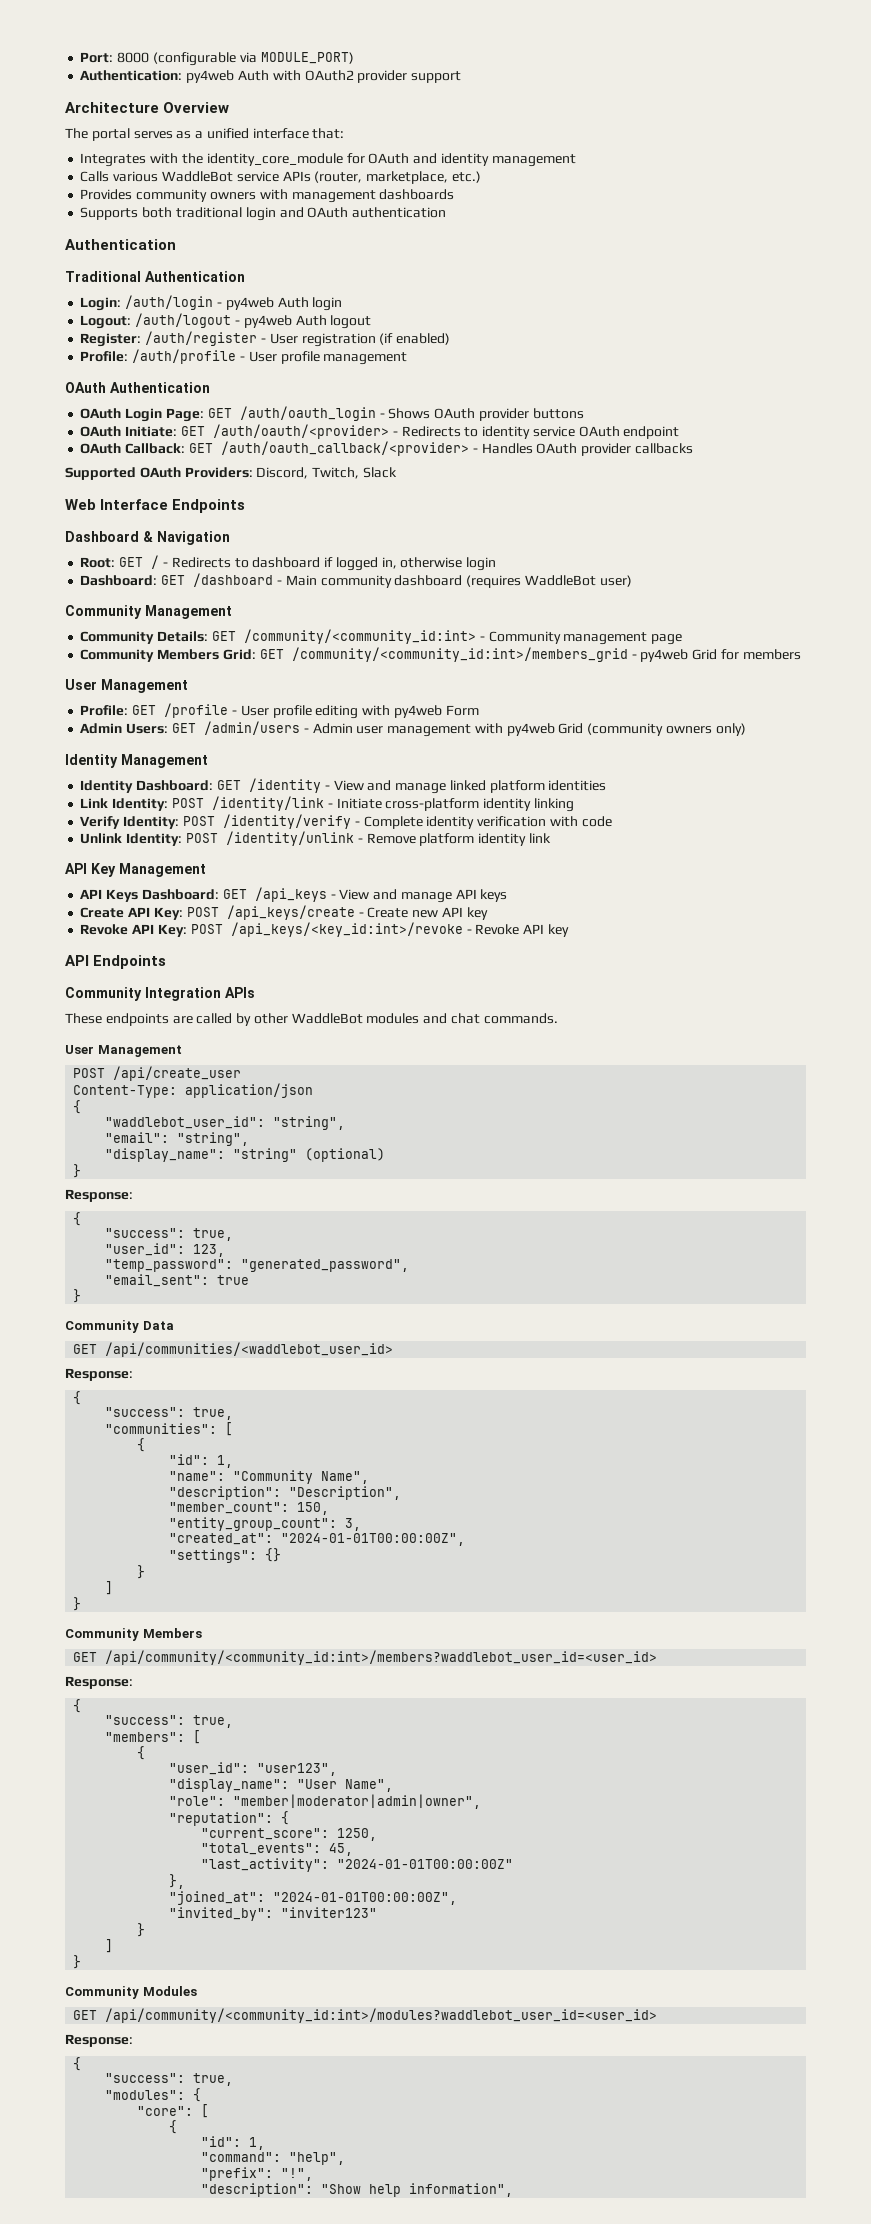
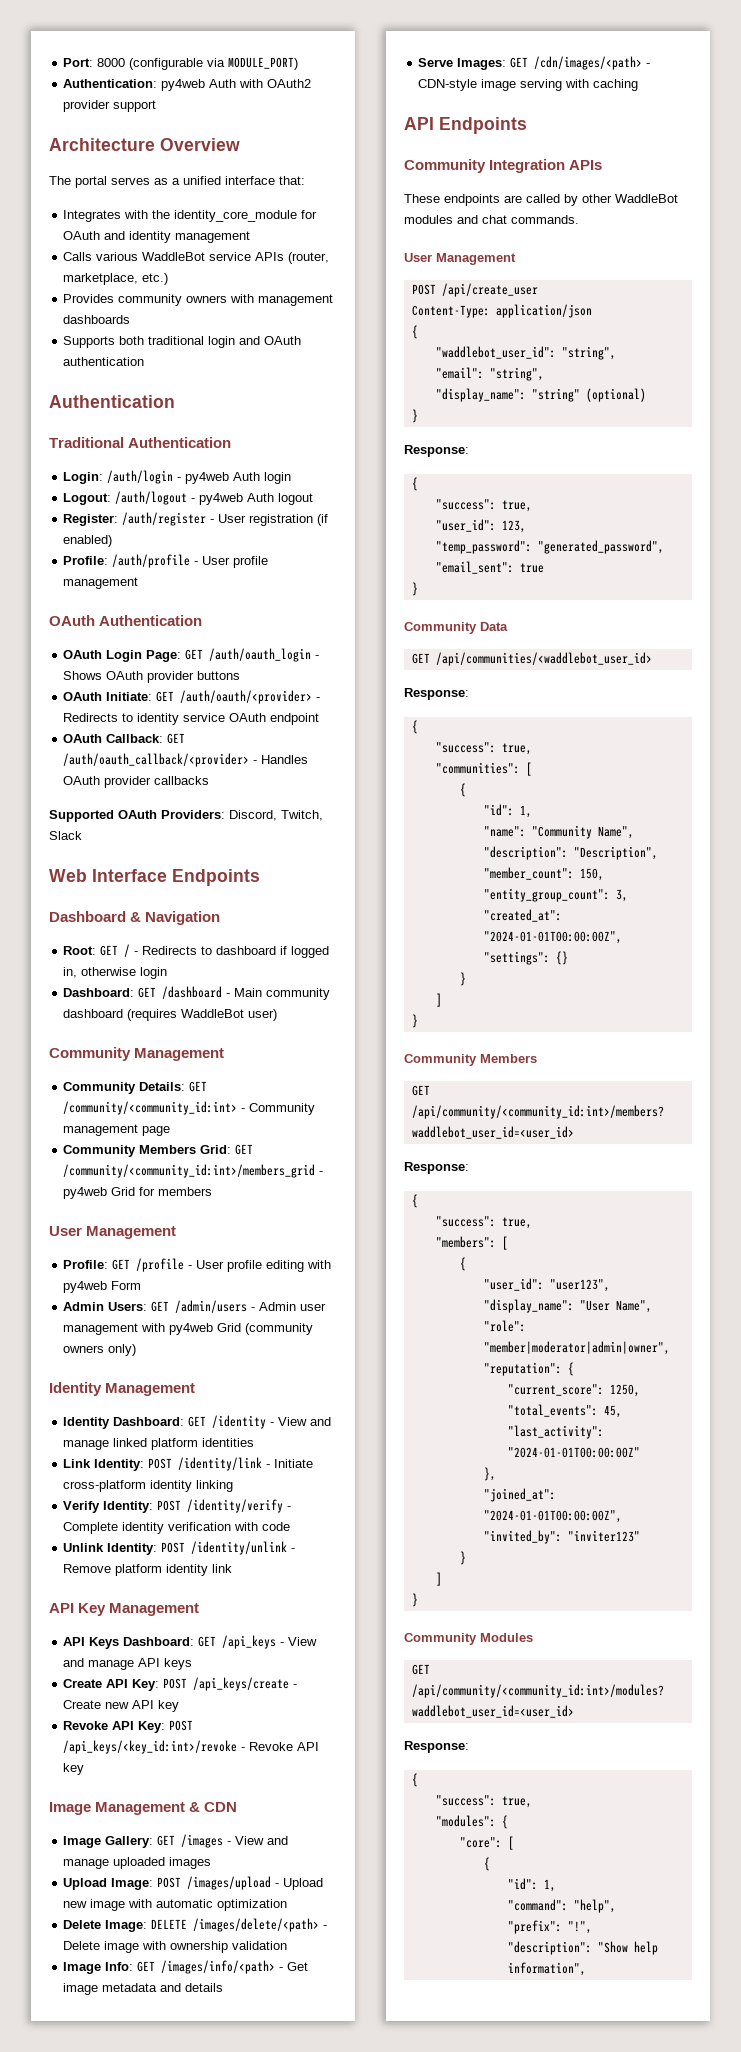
(569, 930) none -> [49,1802,238,1815] [63,1834,289,1848] [63,1857,212,1869] [63,1876,324,1890] [63,1899,288,1911] [63,1918,328,1932] [63,1941,288,1953] [63,1960,309,1974] [63,1983,224,1995] [418,56,651,70] [418,79,639,91] // Image Management & CDN // Image Gallery: GET /images - View and manage uploaded images // Upload Image: POST /images/upload - Upload new image with automatic optimization // Delete Image: DELETE /images/delete/<path> - Delete image with ownership validation // Image Info: GET /images/info/<path> - Get image metadata and details // Serve Images: GET /cdn/images/<path> - CDN-style image serving with caching

